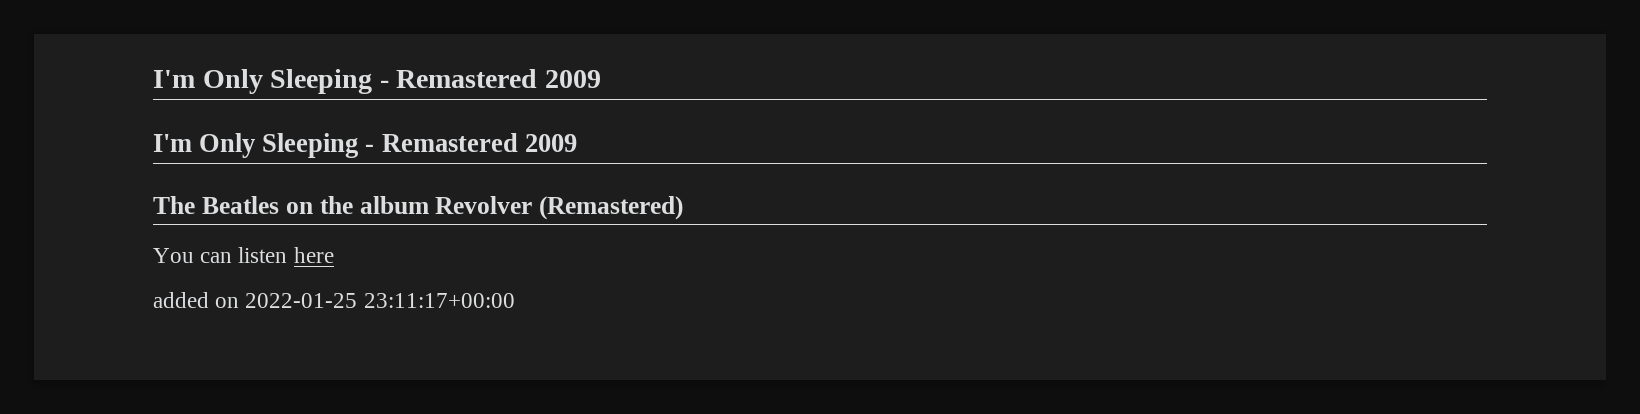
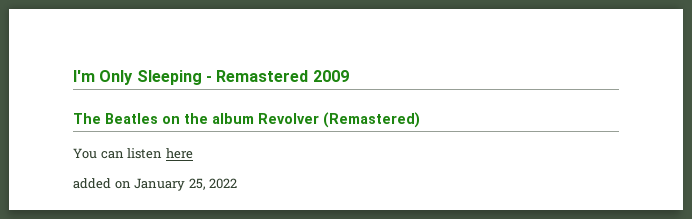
[153,69,601,94] [153,133,577,158] I'm Only Sleeping - Remastered 2009 // I'm Only Sleeping - Remastered 2009 -> [73,70,349,85] I'm Only Sleeping - Remastered 2009
[245,293,515,308] 2022-01-25 23:11:17+00:00 -> [134,178,238,191] January 25, 2022

